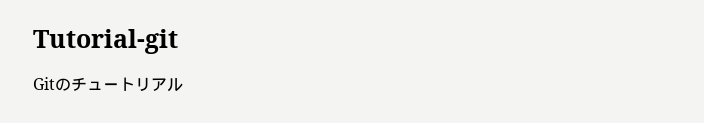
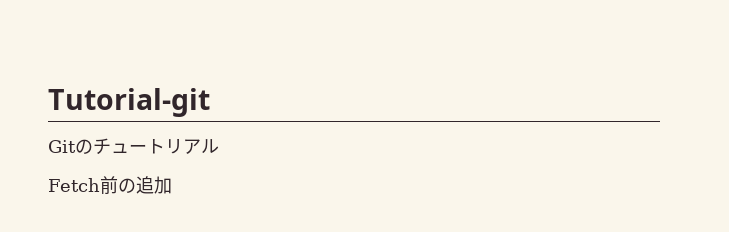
(183, 85) none -> [48,176,172,194] // Fetch前の追加

